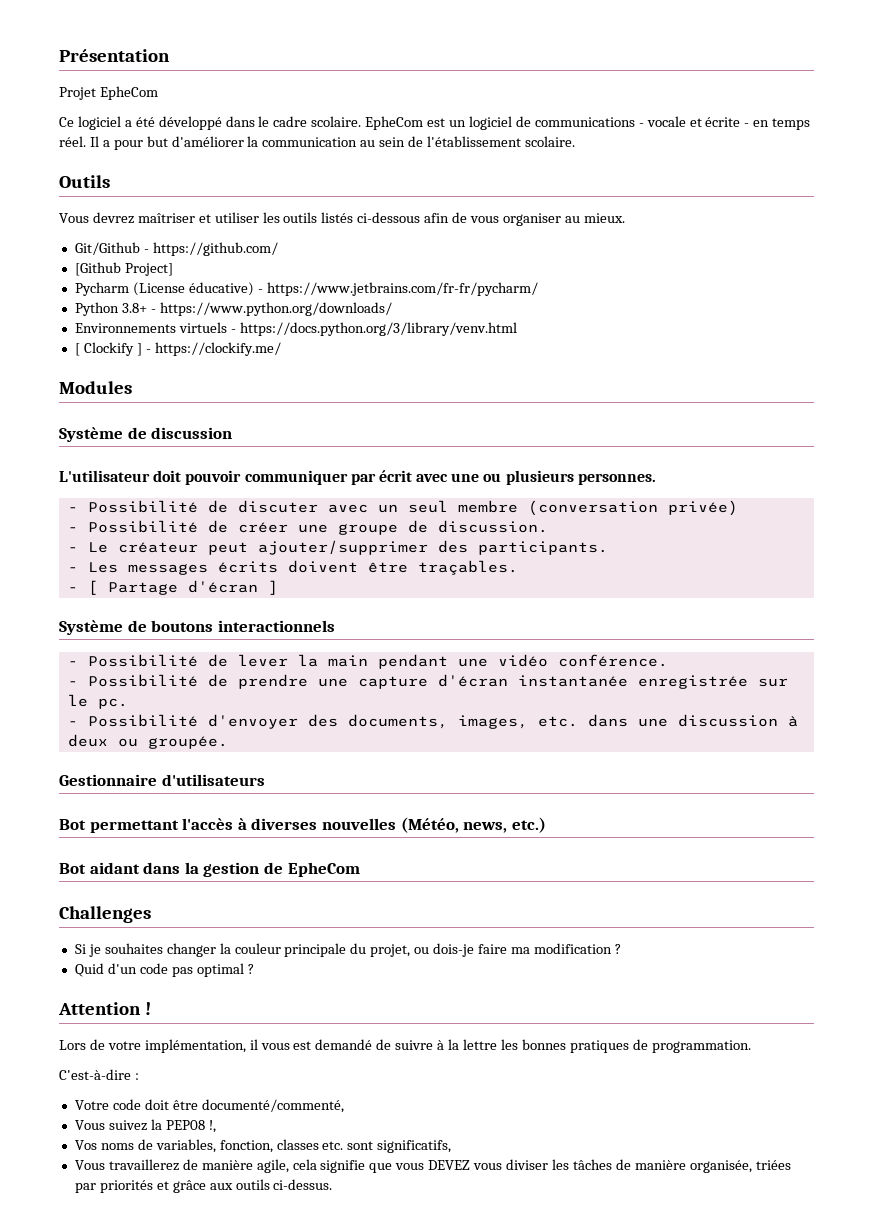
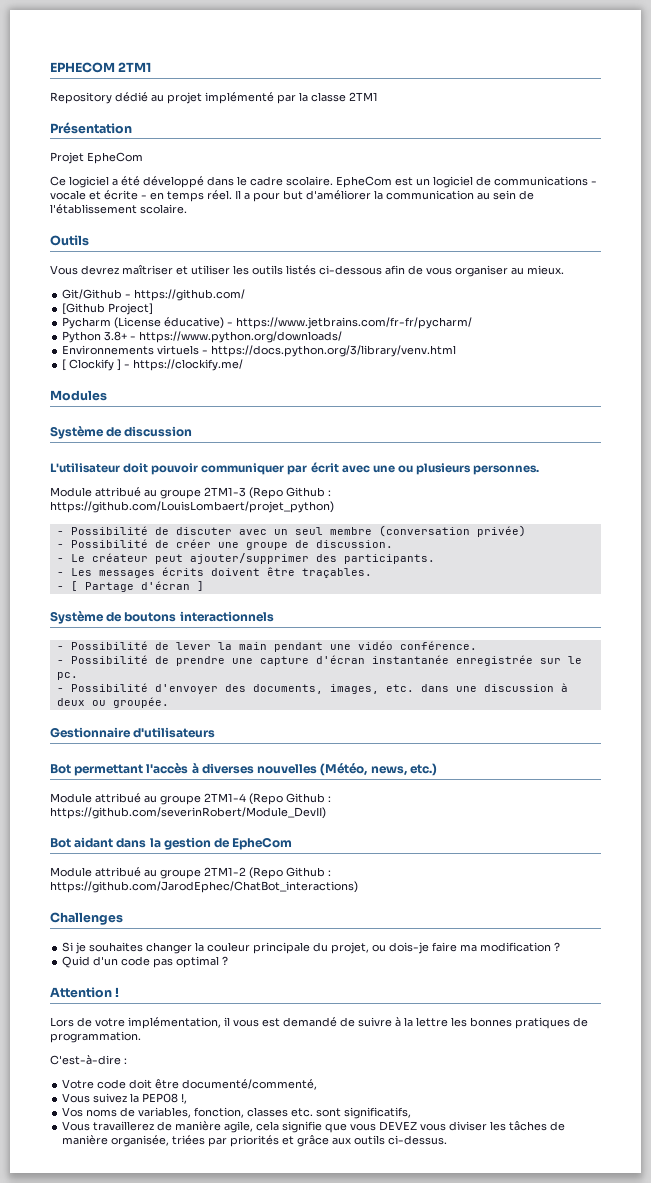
(59, 55) none -> [50,62,152,73] [50,92,378,104] EPHECOM 2TM1 // Repository dédié au projet implémenté par la classe 2TM1 //
(656, 479) none -> [50,487,331,499] [50,501,334,513] // Module attribué au groupe 2TM1-3 (Repo Github : https://github.com/LouisLombaert/projet_python)
(546, 825) none -> [50,793,331,805] [50,807,326,819] // Module attribué au groupe 2TM1-4 (Repo Github : https://github.com/severinRobert/Module_DevII)
(360, 869) none -> [50,867,331,879] [50,881,358,893] // Module attribué au groupe 2TM1-2 (Repo Github : https://github.com/JarodEphec/ChatBot_interactions)

